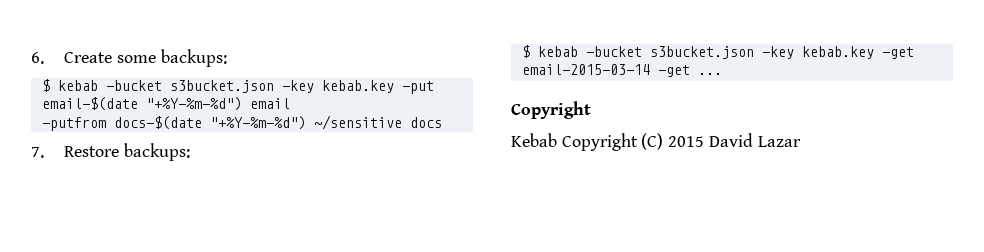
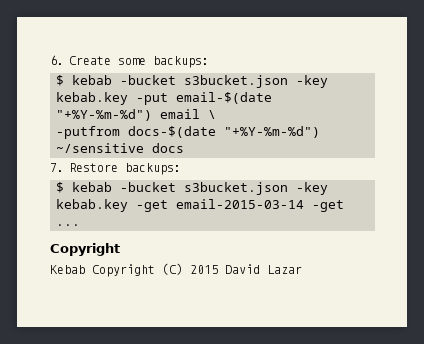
(290, 103) none -> [208,110,216,119] \

